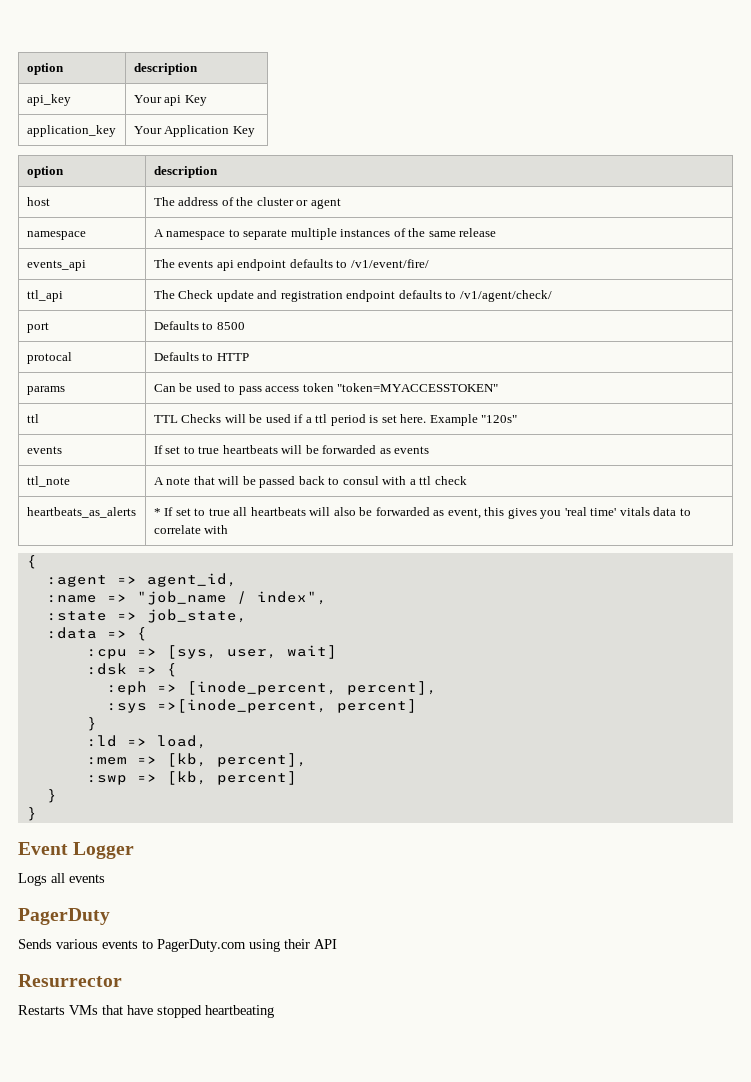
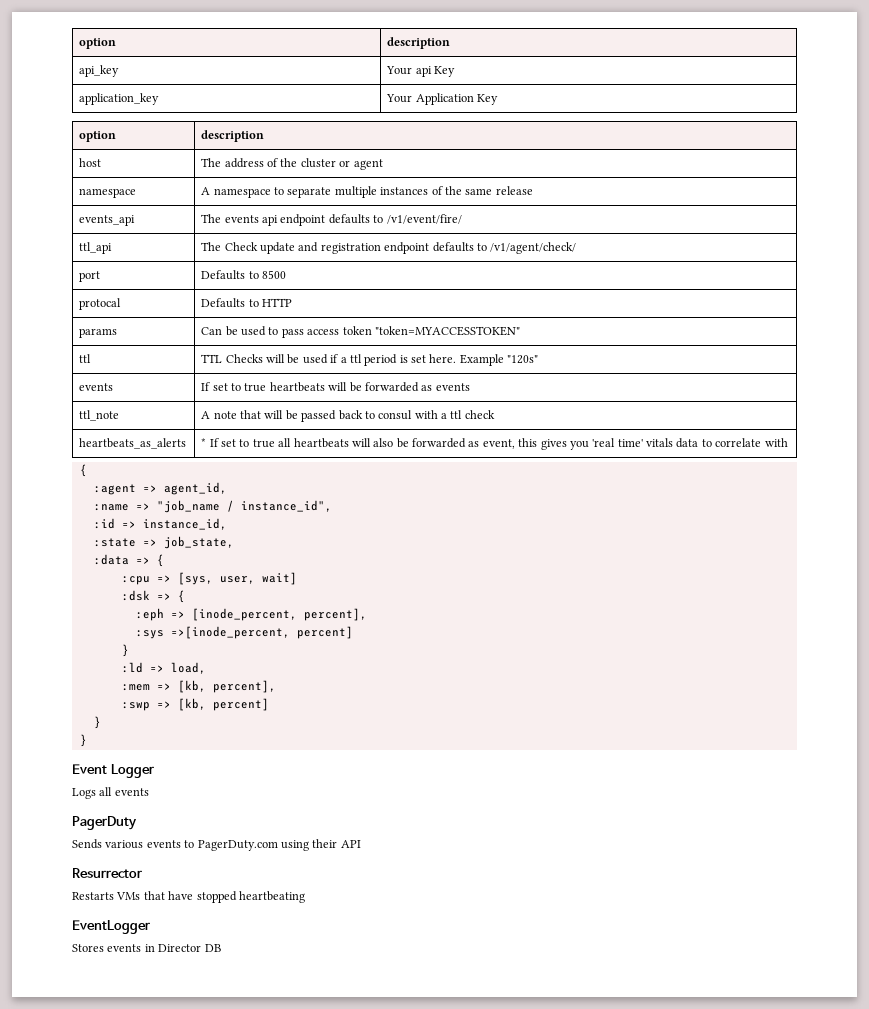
[256,591,327,605] index", -> [240,500,332,512] [93,518,227,530] instance_id", // :id => instance_id,
(274, 1011) none -> [72,920,150,934] [72,944,221,952] // EventLogger // Stores events in Director DB

